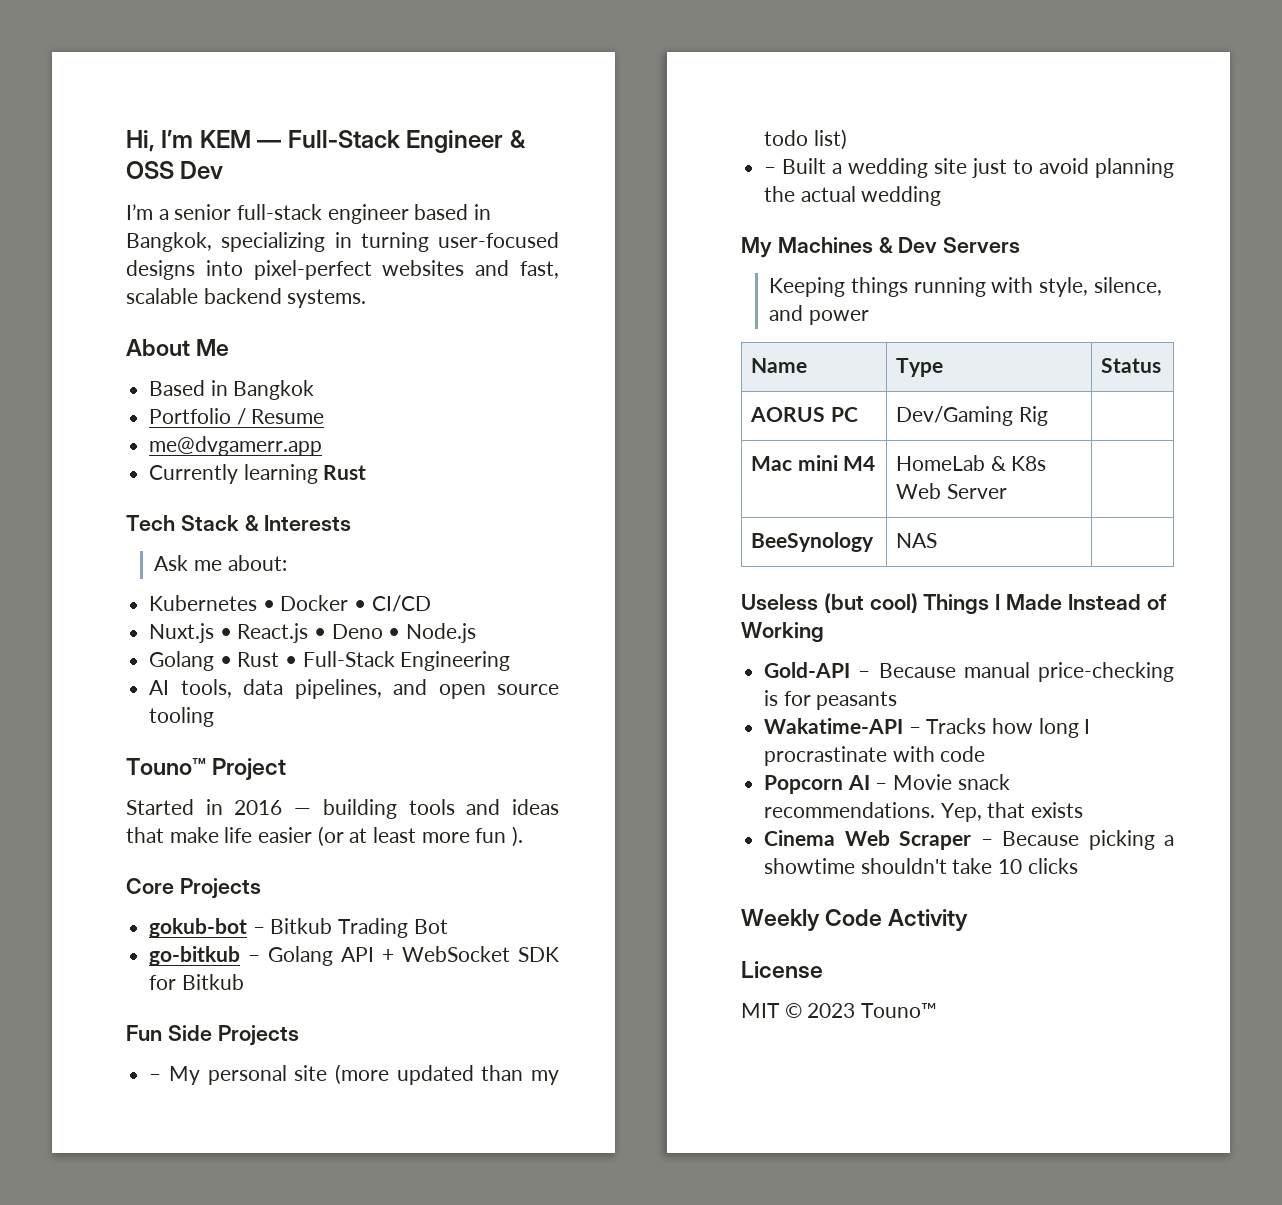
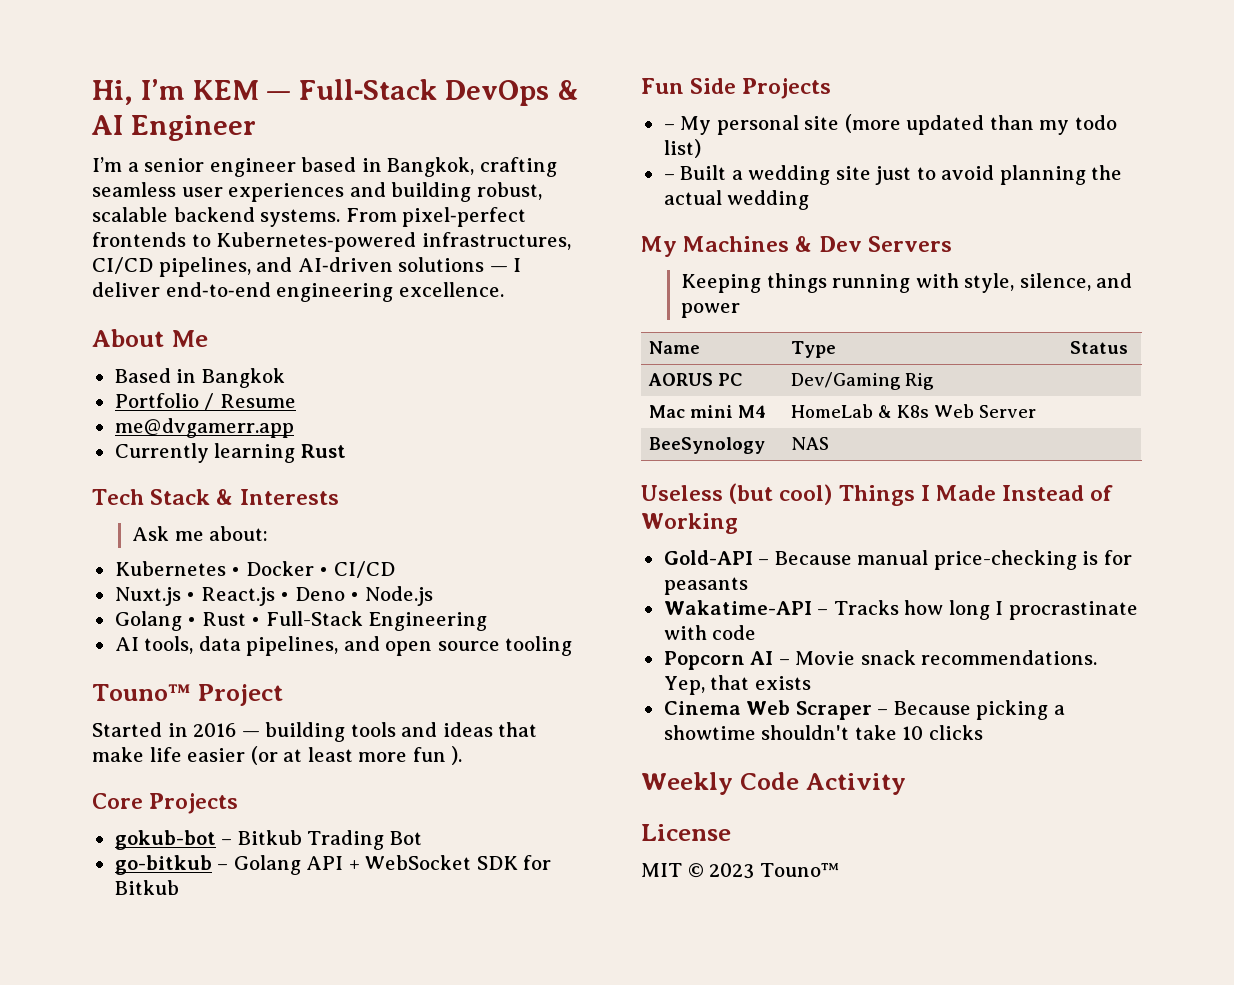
[406,130,526,153] [126,161,224,179] Engineer & OSS Dev -> [445,80,579,106] [91,115,256,141] DevOps & AI Engineer
[237,204,323,220] full-stack -> (205, 165) none
[221,232,559,252] [126,260,559,280] [126,288,367,308] specializing in turning user-focused designs into pixel-perfect websites and fast, scalable backend systems. -> [479,157,557,177] [92,182,542,202] [92,207,527,227] [92,232,571,252] [92,257,522,277] [92,282,504,302] crafting seamless user experiences and building robust, scalable backend systems. From pixel‑perfect frontends to Kubernetes‑powered infrastructures, CI/CD pipelines, and AI‑driven solutions — I deliver end‑to‑end engineering excellence.

